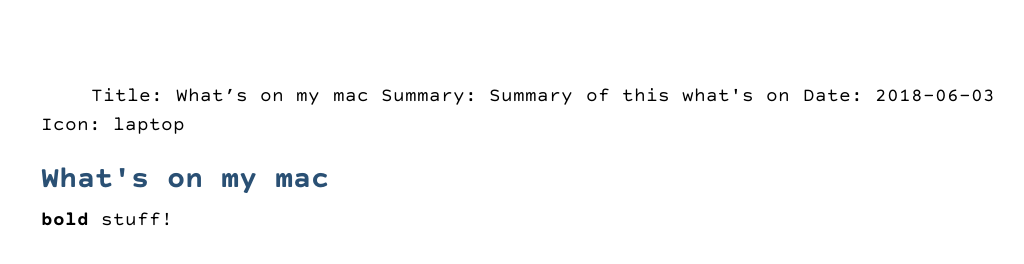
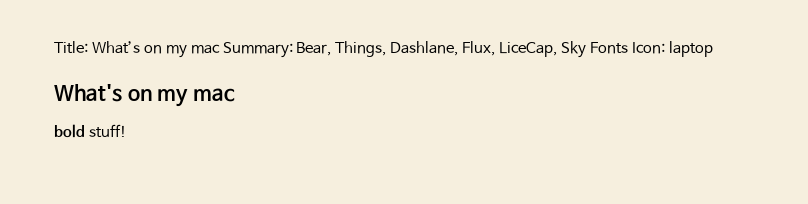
[489,88,995,105] Summary of this what's on Date: 2018-06-03 -> [296,41,628,58] Bear, Things, Dashlane, Flux, LiceCap, Sky Fonts

